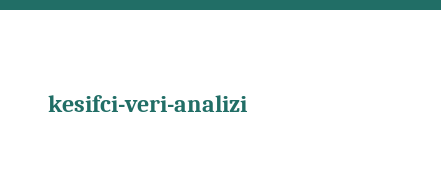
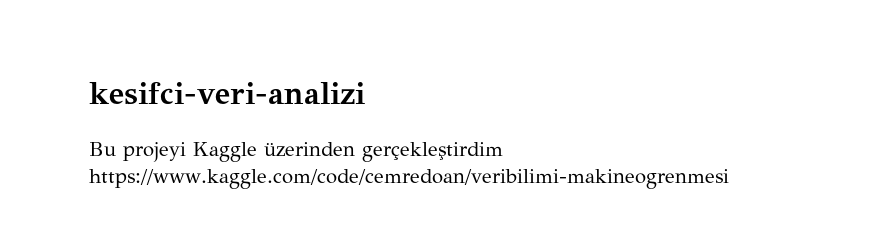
(248, 103) none -> [89,142,503,162] [89,169,729,189] // Bu projeyi Kaggle üzerinden gerçekleştirdim https://www.kaggle.com/code/cemredoan/veribilimi-makineogrenmesi

